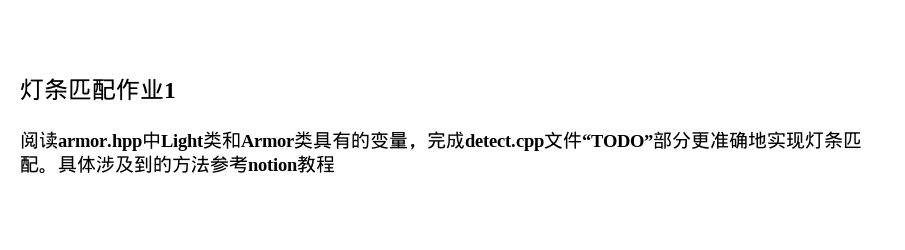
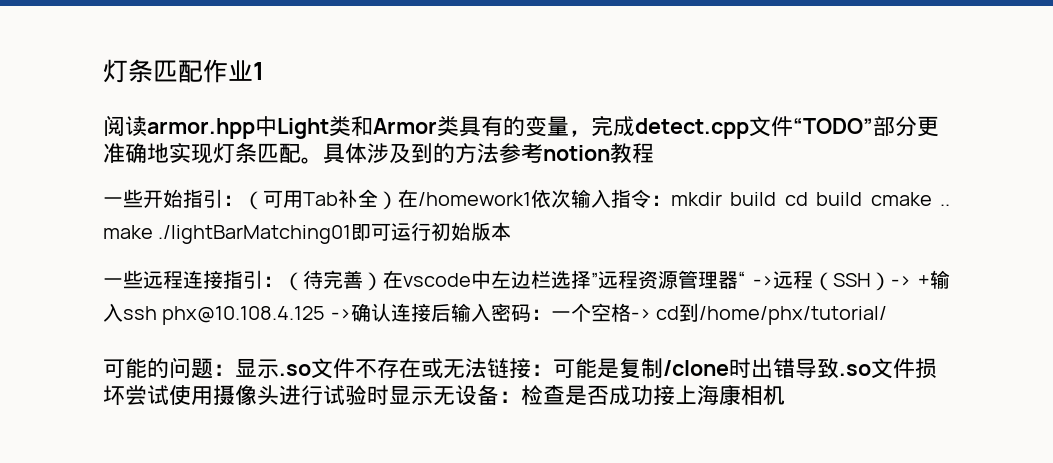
(335, 164) none -> [103,189,950,210] [103,222,512,244] [103,270,950,291] [103,303,888,325] [103,357,937,379] [103,385,785,406] // 一些开始指引：（可用Tab补全）在/homework1依次输入指令：mkdir build cd build cmake .. make ./lightBarMatching01即可运行初始版本 // 一些远程连接指引：（待完善）在vscode中左边栏选择”远程资源管理器“ ->远程（SSH）-> +输入ssh phx@10.108.4.125 ->确认连接后输入密码：一个空格-> cd到/home/phx/tutorial/ // 可能的问题：显示.so文件不存在或无法链接：可能是复制/clone时出错导致.so文件损坏尝试使用摄像头进行试验时显示无设备：检查是否成功接上海康相机

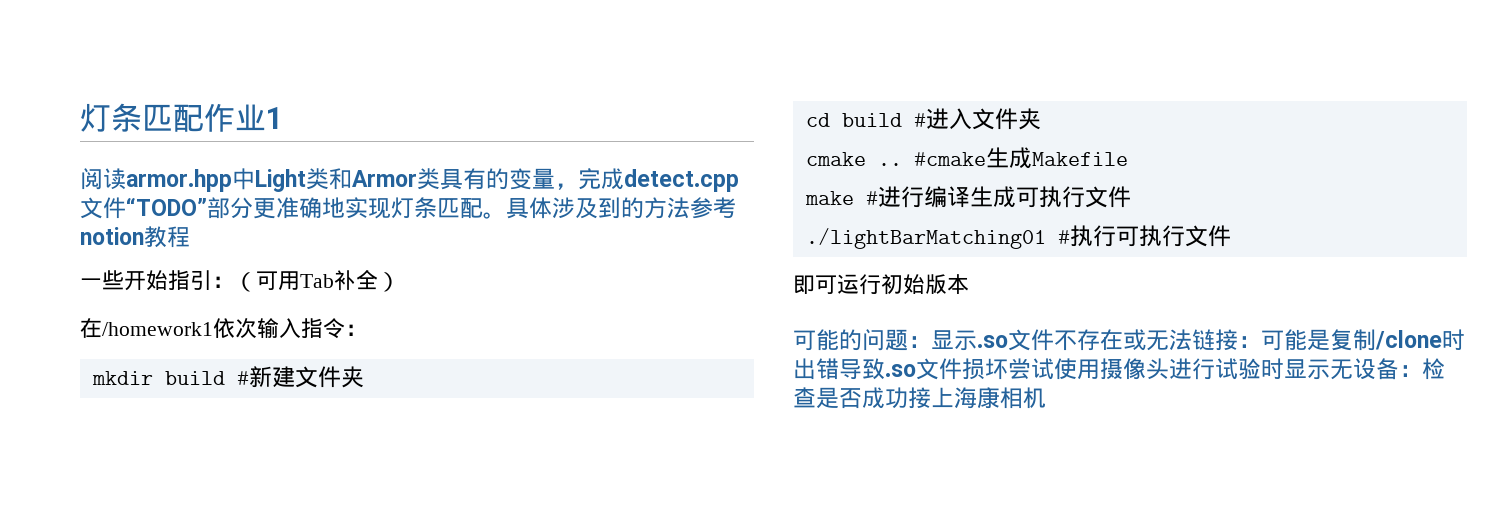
(398, 200) none -> (400, 282) //
(671, 200) none -> (367, 330) //
[784,192,950,206] [103,222,512,244] [103,270,950,291] [103,303,888,325] cd build cmake .. make ./lightBarMatching01即可运行初始版本 // 一些远程连接指引：（待完善）在vscode中左边栏选择”远程资源管理器“ ->远程（SSH）-> +输入ssh phx@10.108.4.125 ->确认连接后输入密码：一个空格-> cd到/home/phx/tutorial/ -> [236,366,364,388] [805,108,1041,130] [805,147,1128,169] [804,186,1131,208] [805,225,1231,249] [793,274,969,295] #新建文件夹 // cd build #进入文件夹 // cmake .. #cmake生成Makefile // make #进行编译生成可执行文件 // ./lightBarMatching01 #执行可执行文件 // 即可运行初始版本

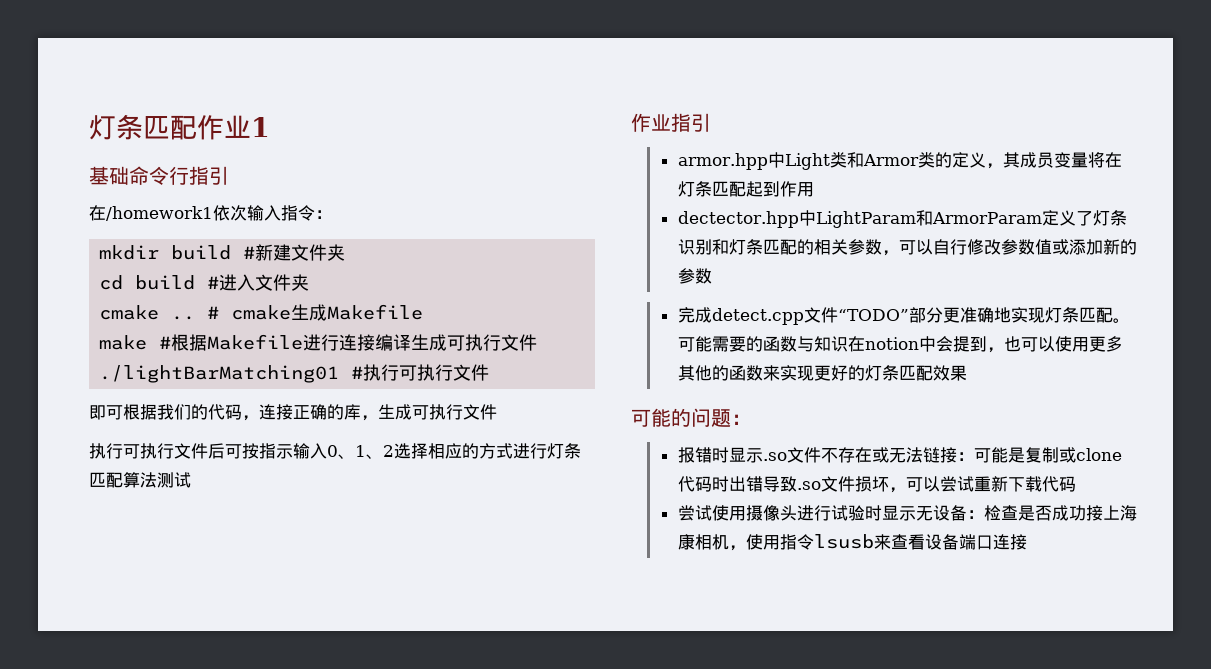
[80,168,739,192] [80,197,736,219] [80,226,190,248] [80,270,400,292] 阅读armor.hpp中Light类和Armor类具有的变量，完成detect.cpp文件“TODO”部分更准确地实现灯条匹配。具体涉及到的方法参考notion教程 // 一些开始指引：（可用Tab补全） -> [89,166,229,185] 基础命令行指引
[913,152,986,166] #cmake -> [207,305,292,320] # cmake
[877,186,924,208] 进行 -> [171,334,376,351] 根据Makefile进行连接
[837,274,969,295] 运行初始版本 -> [123,404,497,421] [89,443,581,459] [89,472,191,488] [631,113,711,132] [677,152,1122,170] [677,181,814,197] [677,210,1127,228] [677,239,1137,256] [677,268,712,284] [677,307,1130,325] [677,336,1123,353] [677,365,967,381] 根据我们的代码，连接正确的库，生成可执行文件 // 执行可执行文件后可按指示输入0、1、2选择相应的方式进行灯条匹配算法测试 // 作业指引 // armor.hpp中Light类和Armor类的定义，其成员变量将在灯条匹配起到作用 // dectector.hpp中LightParam和ArmorParam定义了灯条识别和灯条匹配的相关参数，可以自行修改参数值或添加新的参数 // 完成detect.cpp文件“TODO”部分更准确地实现灯条匹配。可能需要的函数与知识在notion中会提到，也可以使用更多其他的函数来实现更好的灯条匹配效果
(931, 342) none -> [677,447,729,463] // 报错时
[1375,330,1442,350] /clone -> [1058,447,1122,463] [677,476,712,492] 或clone代码
(1008, 369) none -> [888,476,1076,493] ，可以尝试重新下载代码 //
(1046, 398) none -> [728,534,1027,551] ，使用指令lsusb来查看设备端口连接

